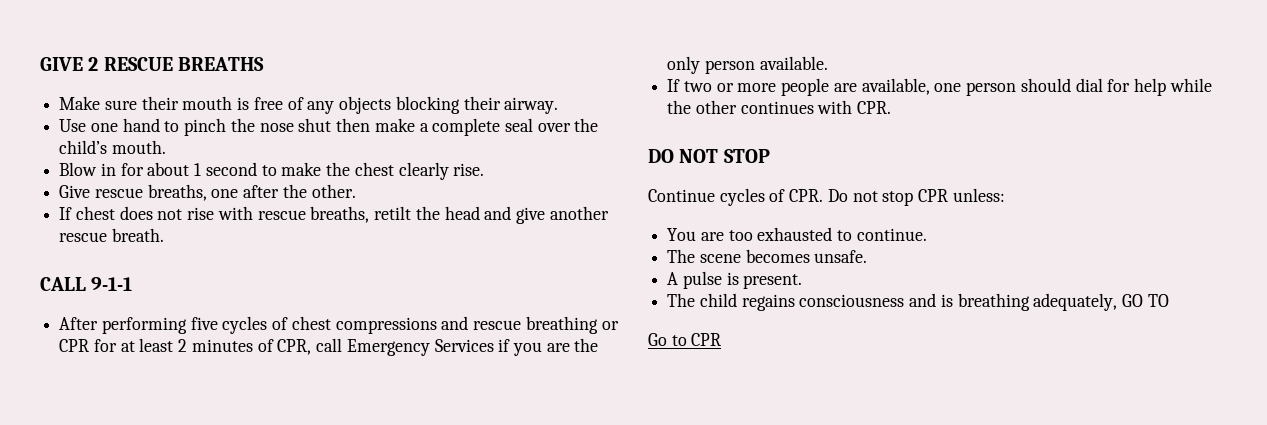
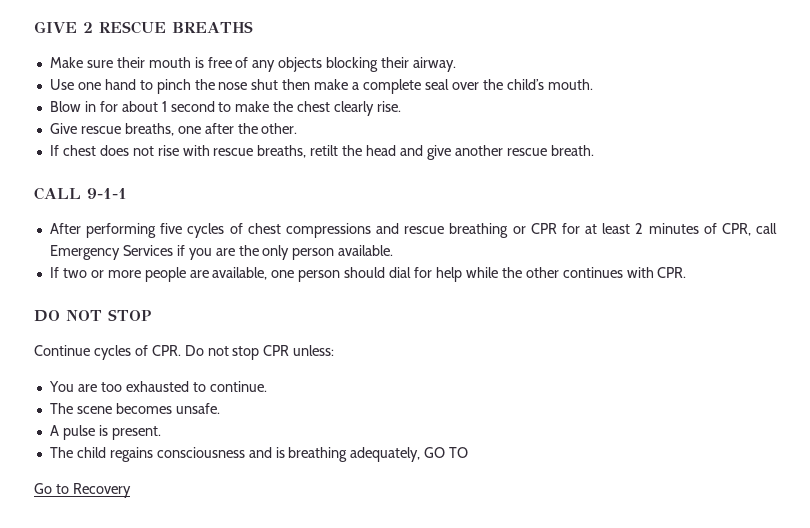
[691,333,722,346] CPR -> [72,483,131,498] Recovery

